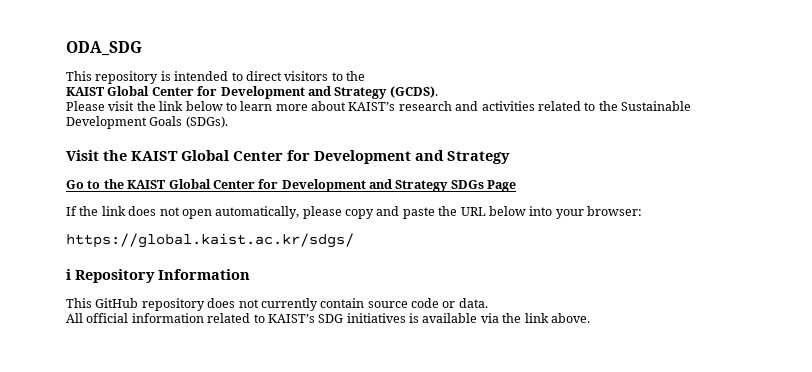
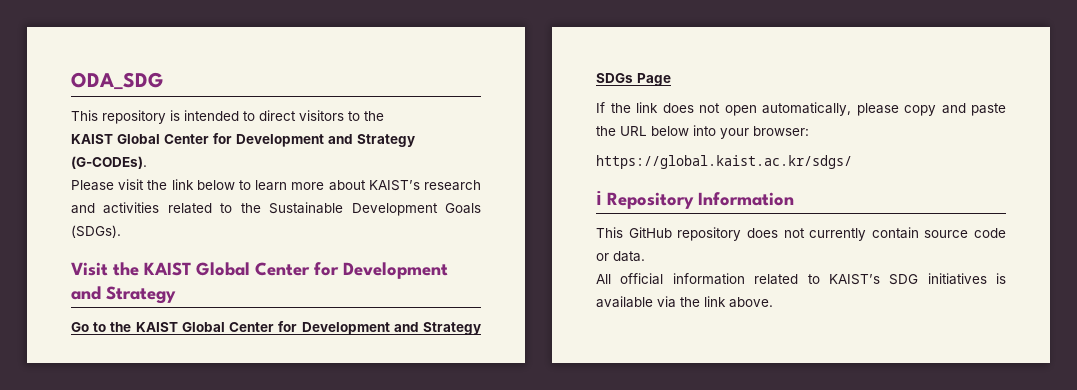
[389,86,438,98] (GCDS). -> [71,156,147,169] (G-CODEs).

